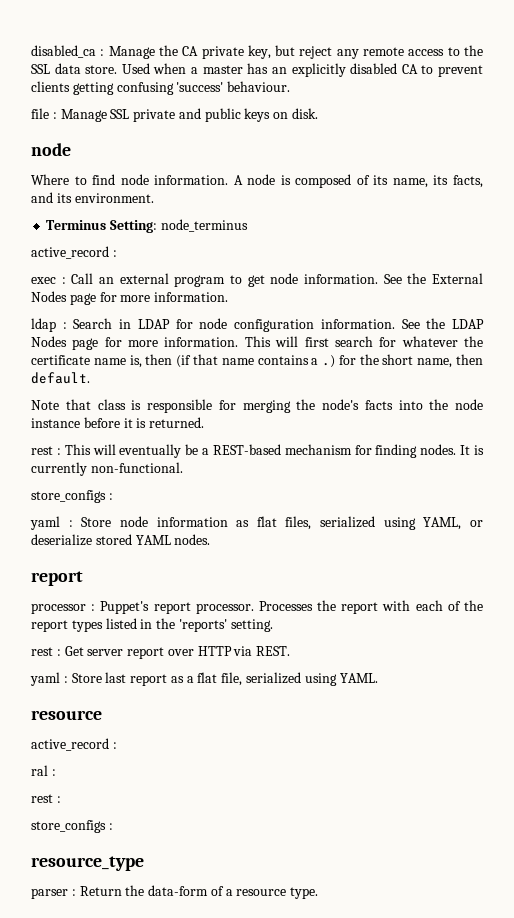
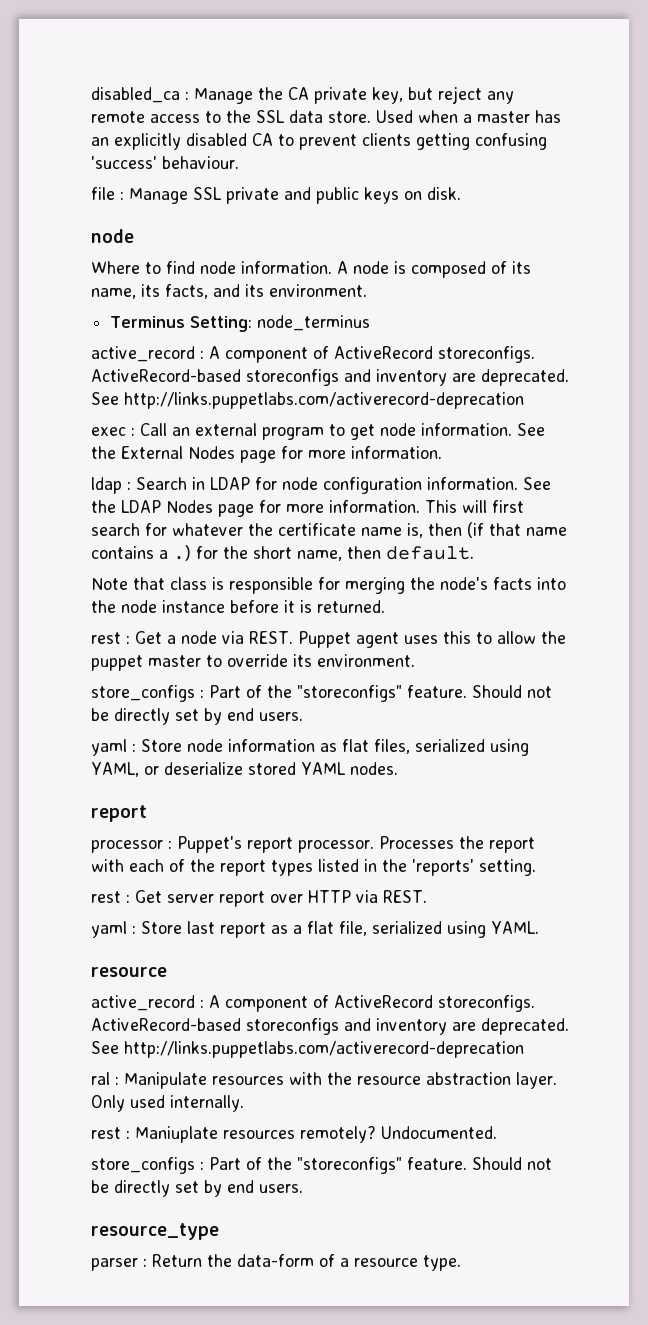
(117, 253) none -> [209,346,535,363] [91,369,569,386] [91,392,524,409] A component of ActiveRecord storeconfigs. ActiveRecord-based storeconfigs and inventory are deprecated. See http://links.puppetlabs.com/activerecord-deprecation
[64,444,485,458] [31,462,183,476] [31,490,113,503] This will eventually be a REST-based mechanism for finding nodes. It is currently non-functional. // store_configs : -> [135,631,566,648] [91,654,415,671] [91,685,552,702] [91,708,303,725] Get a node via REST. Puppet agent uses this to allow the puppet master to override its environment. // store_configs : Part of the "storeconfigs" feature. Should not be directly set by end users.
[31,765,56,776] [31,794,61,803] [31,820,113,833] // ral : // rest : // store_configs : -> [209,995,535,1012] [91,1018,569,1035] [91,1041,524,1058] [91,1072,557,1089] [91,1095,244,1112] [91,1126,497,1143] [91,1157,552,1174] [91,1180,303,1197] A component of ActiveRecord storeconfigs. ActiveRecord-based storeconfigs and inventory are deprecated. See http://links.puppetlabs.com/activerecord-deprecation // ral : Manipulate resources with the resource abstraction layer. Only used internally. // rest : Maniuplate resources remotely? Undocumented. // store_configs : Part of the "storeconfigs" feature. Should not be directly set by end users.

